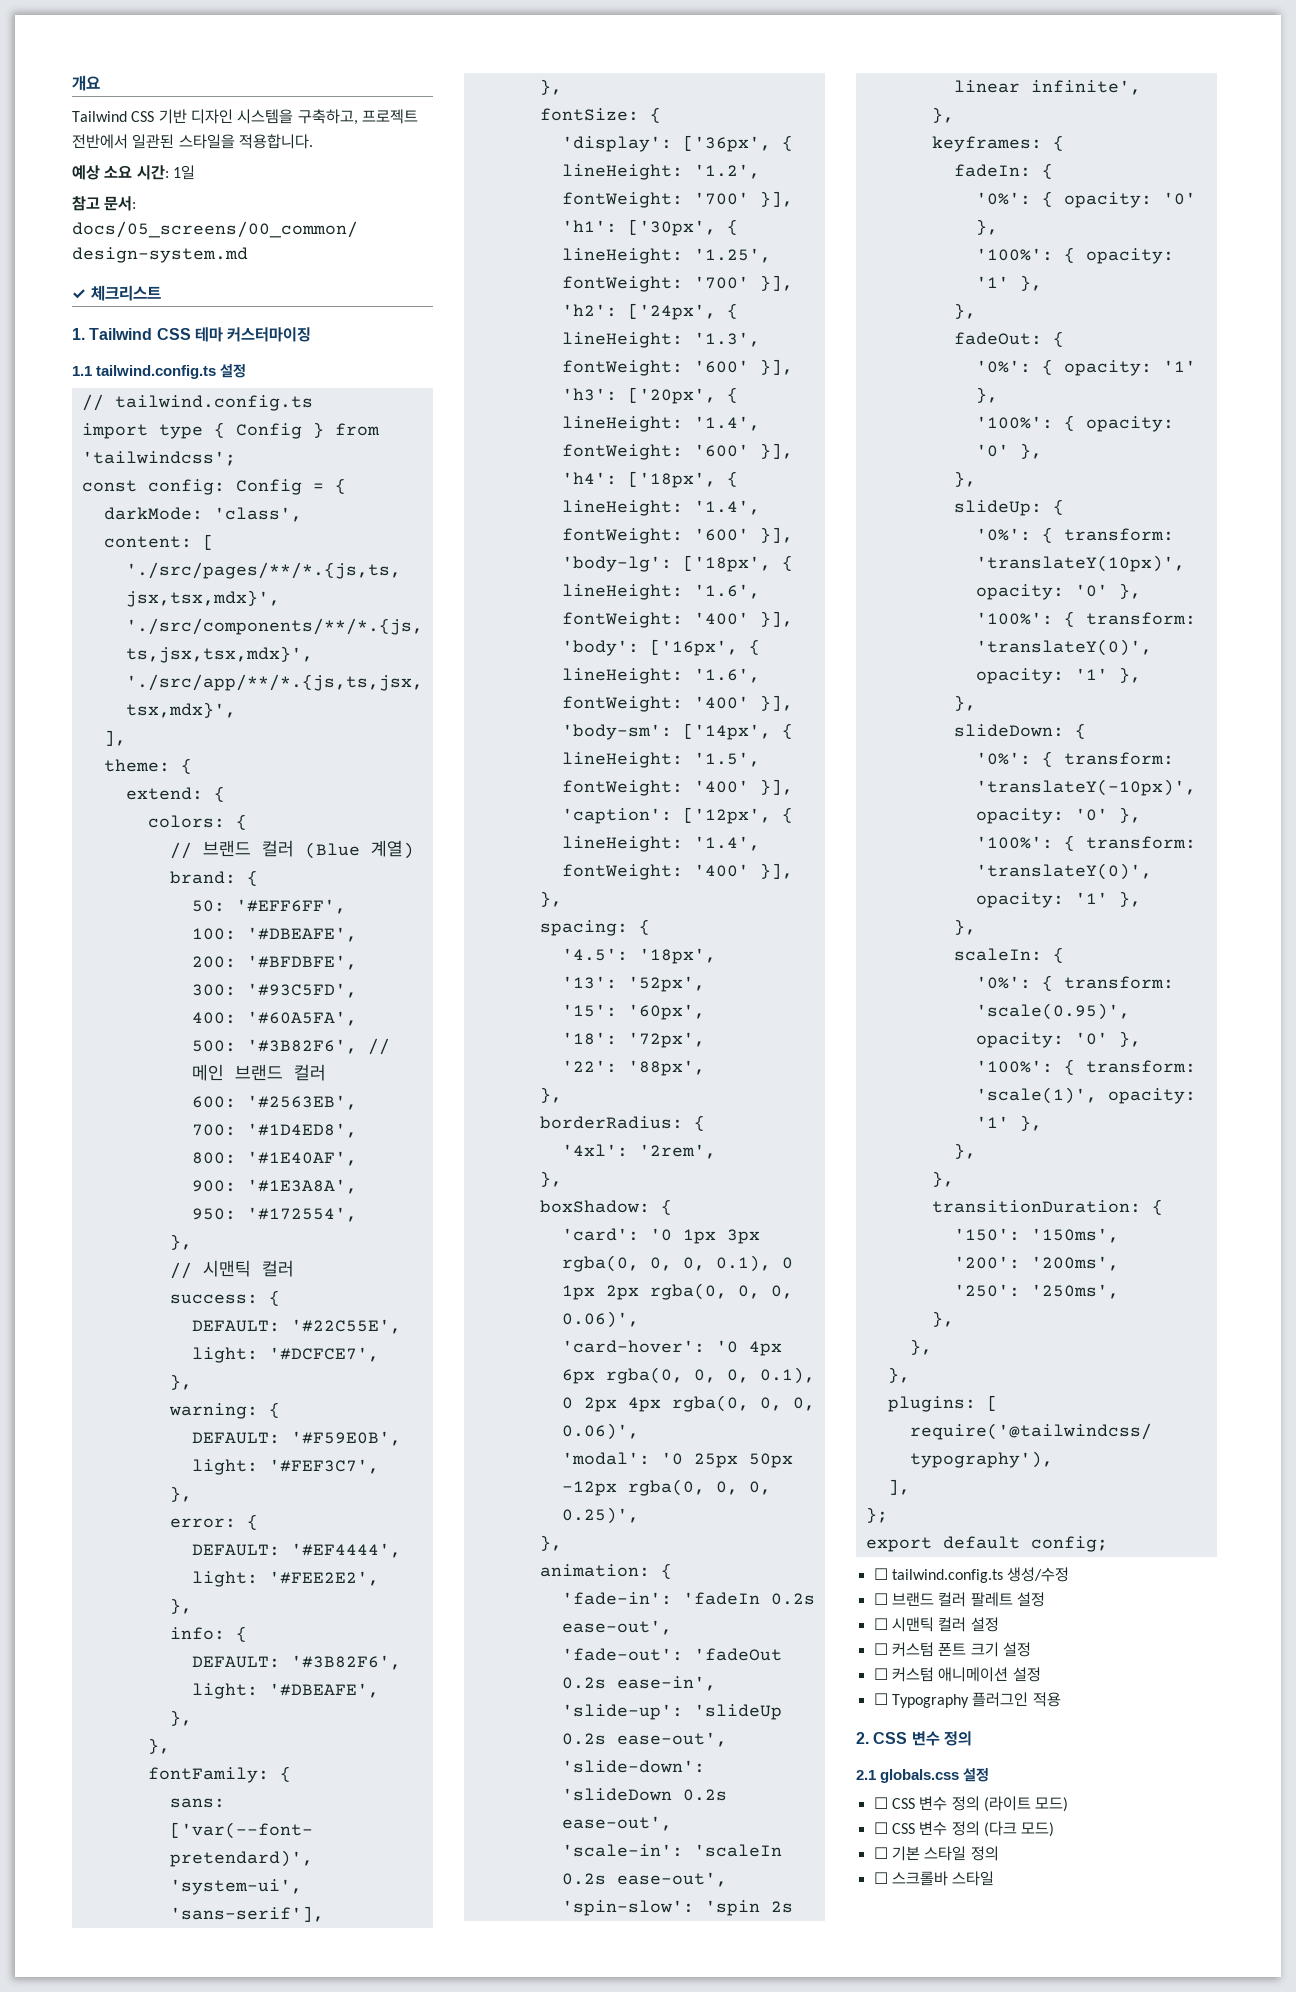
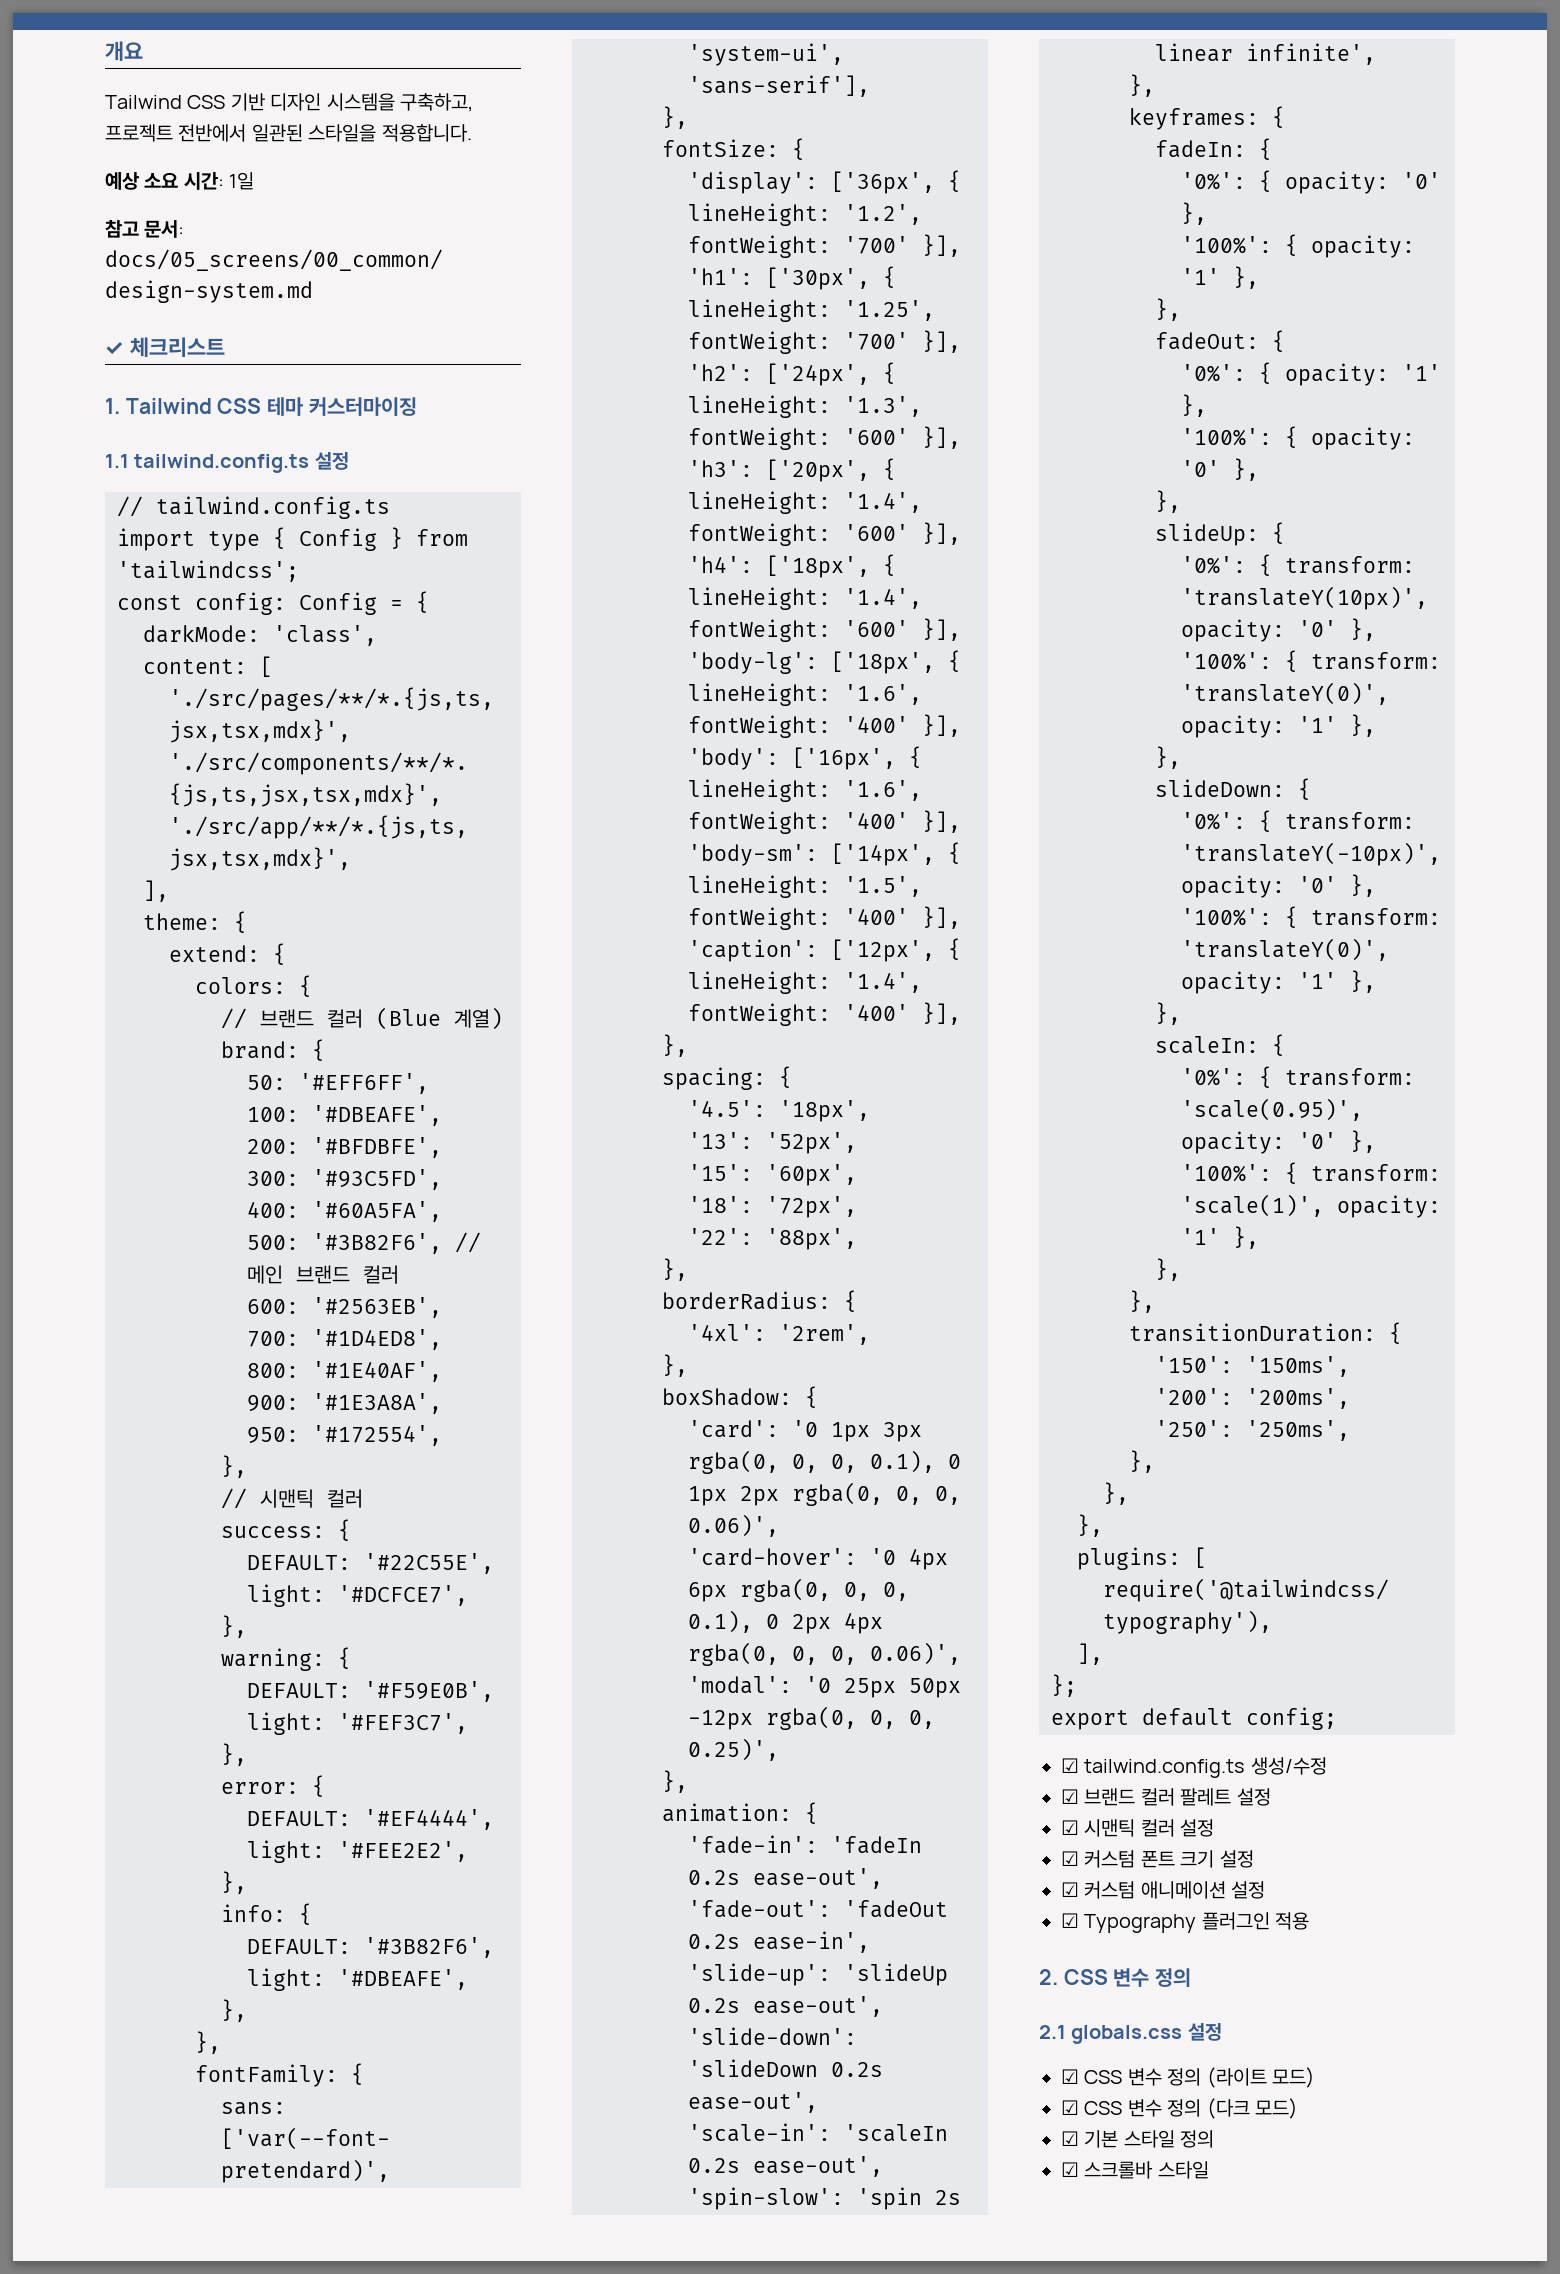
[873,1568,888,1580] ☐ -> [1061,1758,1079,1773] ☑
[873,1593,888,1605] ☐ -> [1061,1789,1079,1804] ☑
[873,1618,888,1630] ☐ -> [1061,1820,1079,1835] ☑
[873,1643,888,1655] ☐ -> [1061,1851,1079,1866] ☑
[873,1668,888,1680] ☐ -> [1061,1882,1079,1897] ☑
[873,1693,888,1705] ☐ -> [1061,1913,1079,1928] ☑
[873,1797,888,1809] ☐ -> [1061,2069,1079,2084] ☑
[873,1822,888,1834] ☐ -> [1061,2100,1079,2115] ☑
[873,1847,888,1859] ☐ -> [1061,2131,1079,2146] ☑
[873,1872,888,1884] ☐ -> [1061,2162,1079,2177] ☑

